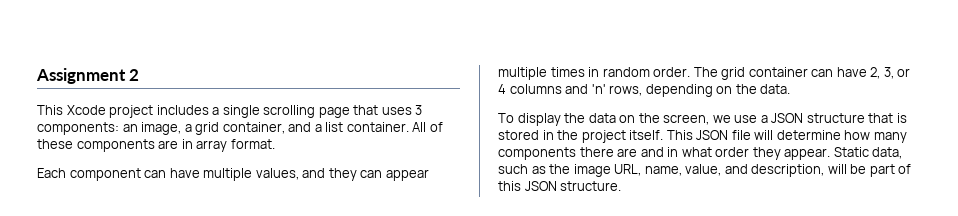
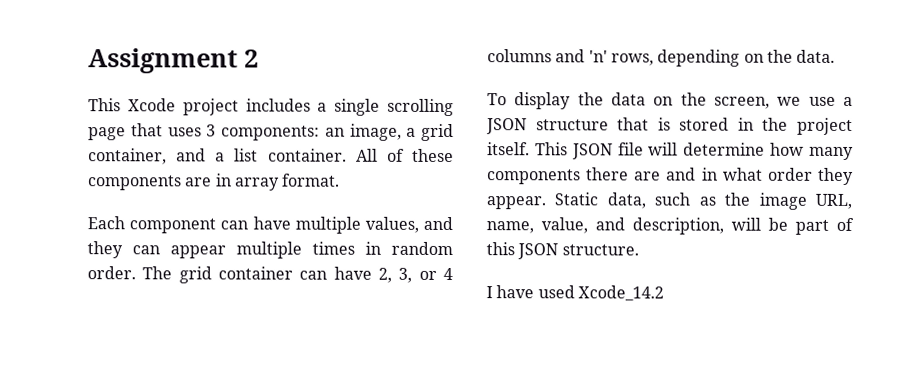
(622, 186) none -> [486,285,664,301] // I have used Xcode_14.2

